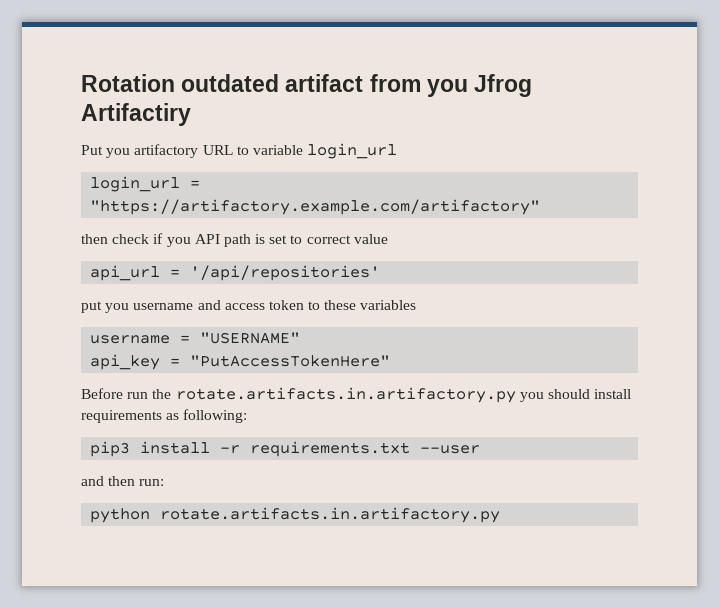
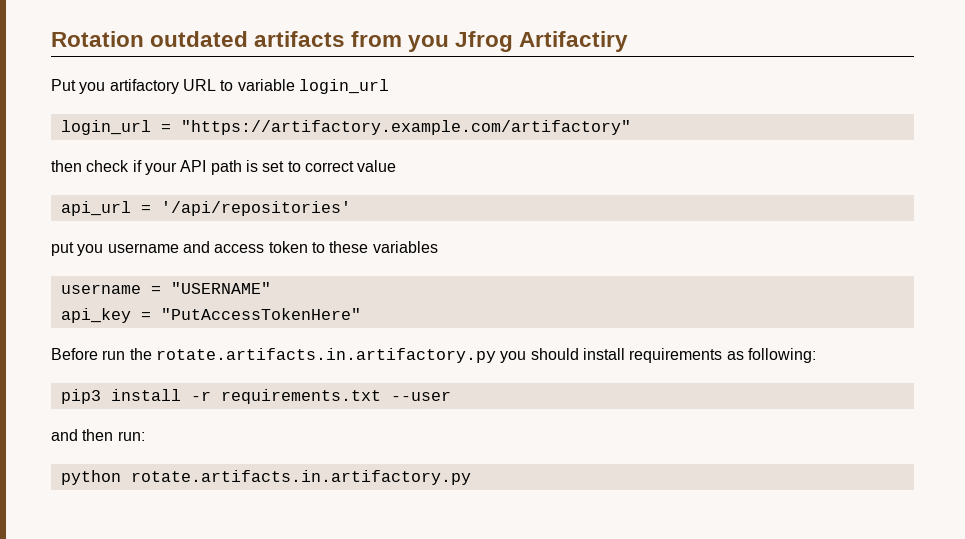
[285,74,364,92] artifact -> [254,31,346,47] artifacts
[166,237,191,247] you -> [144,162,177,175] your

